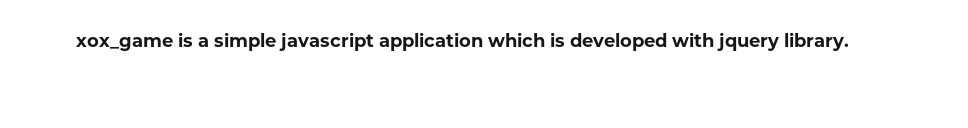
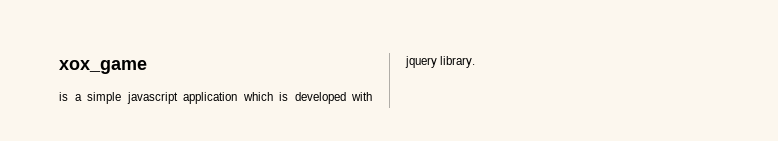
(173, 44) none -> (147, 67) //

